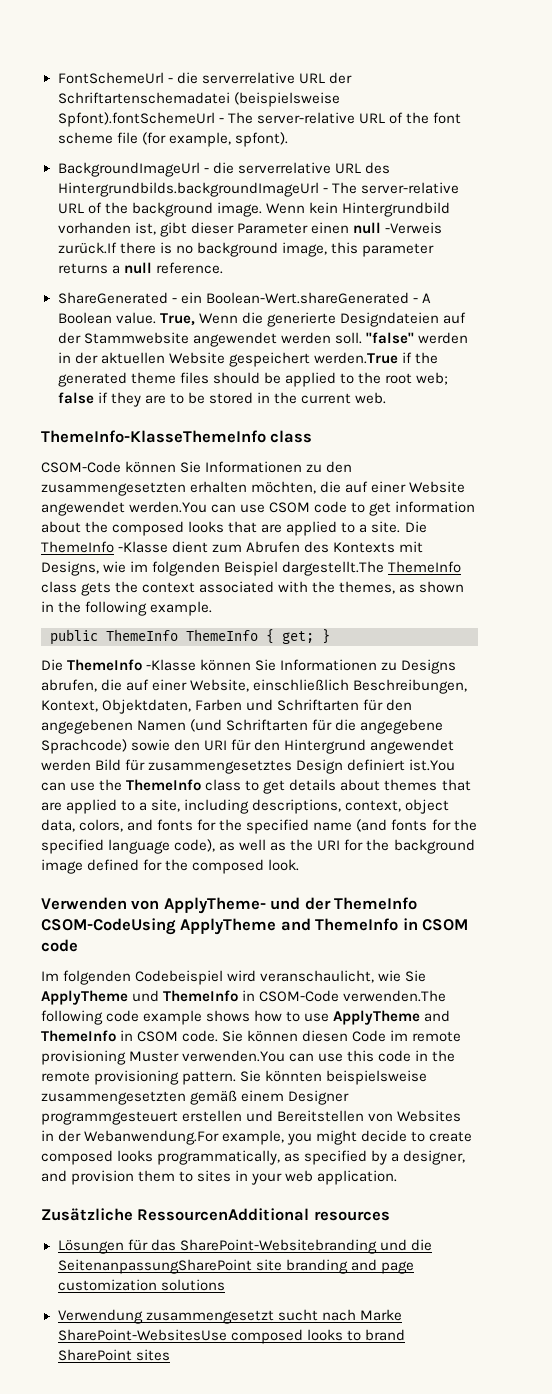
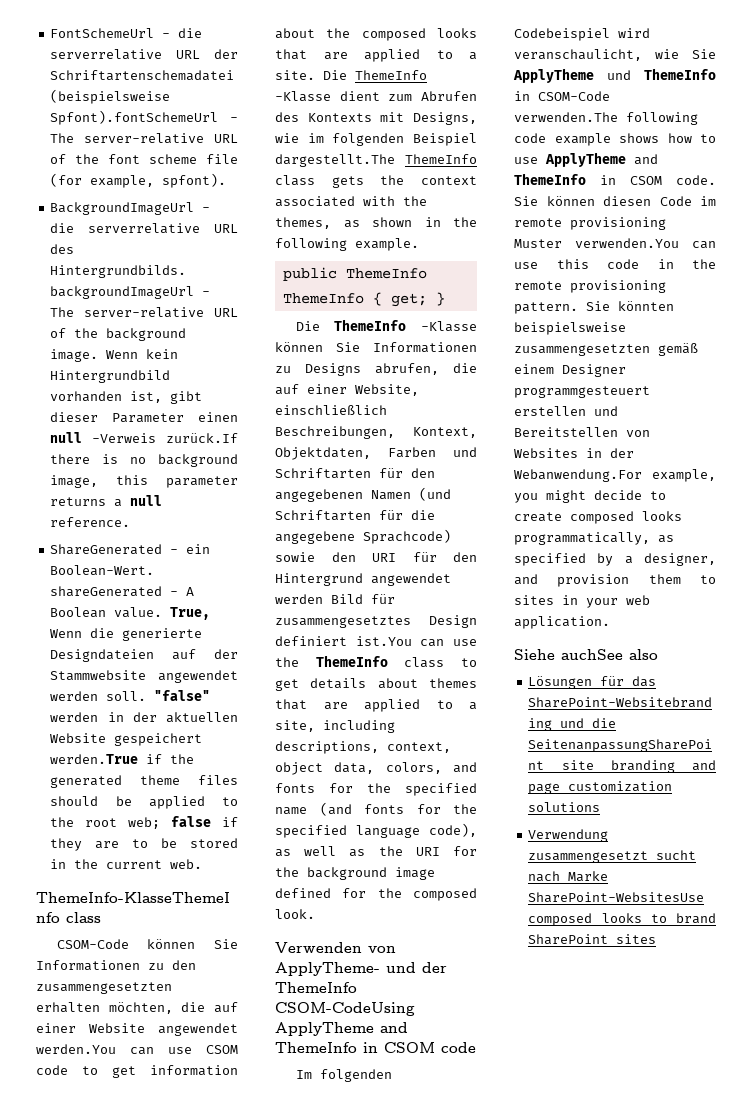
[41,1208,390,1221] Zusätzliche RessourcenAdditional resources -> [514,649,658,660] Siehe auchSee also

